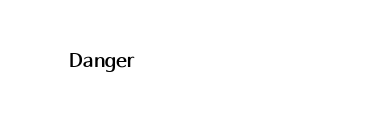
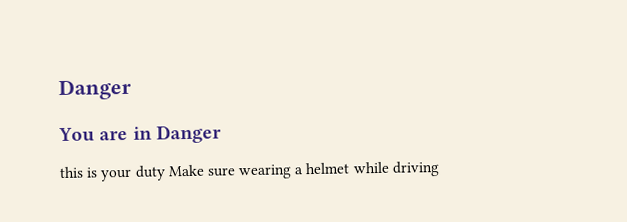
[69,53,135,72] Danger -> [58,78,132,101] [58,124,222,144] [59,161,440,182] Danger // You are in Danger // this is your duty Make sure wearing a helmet while driving

